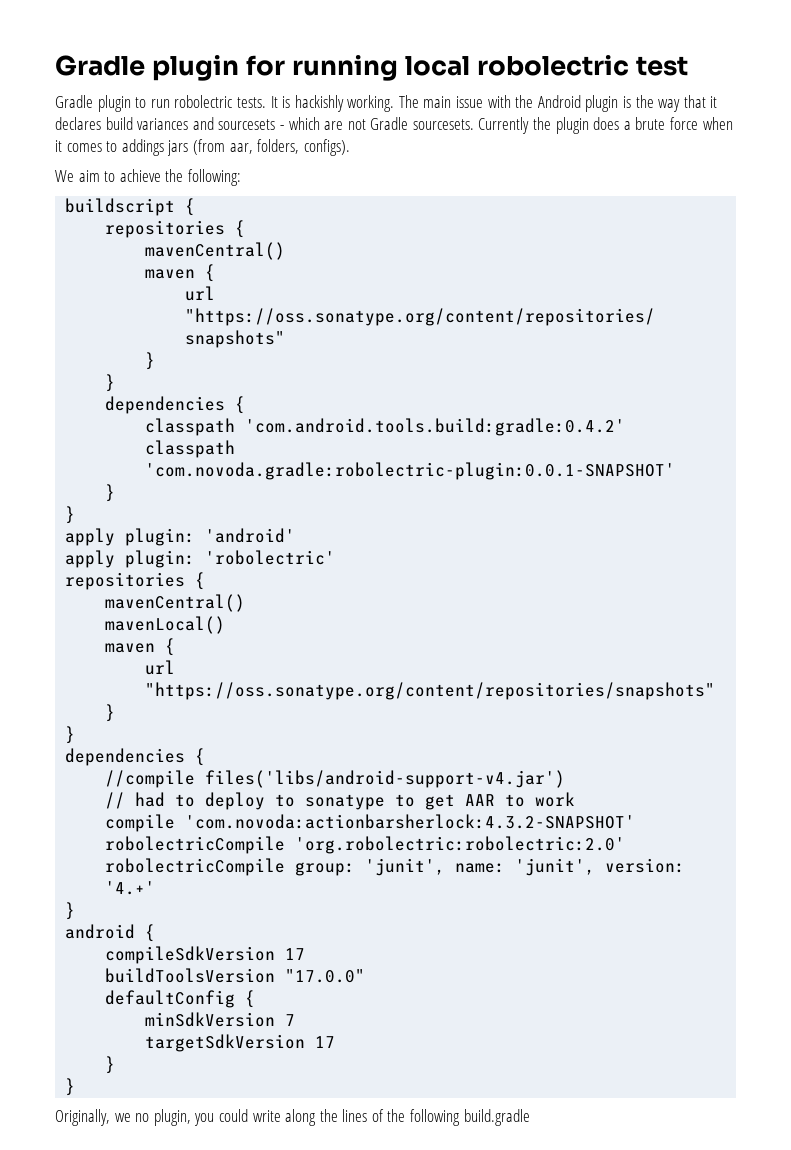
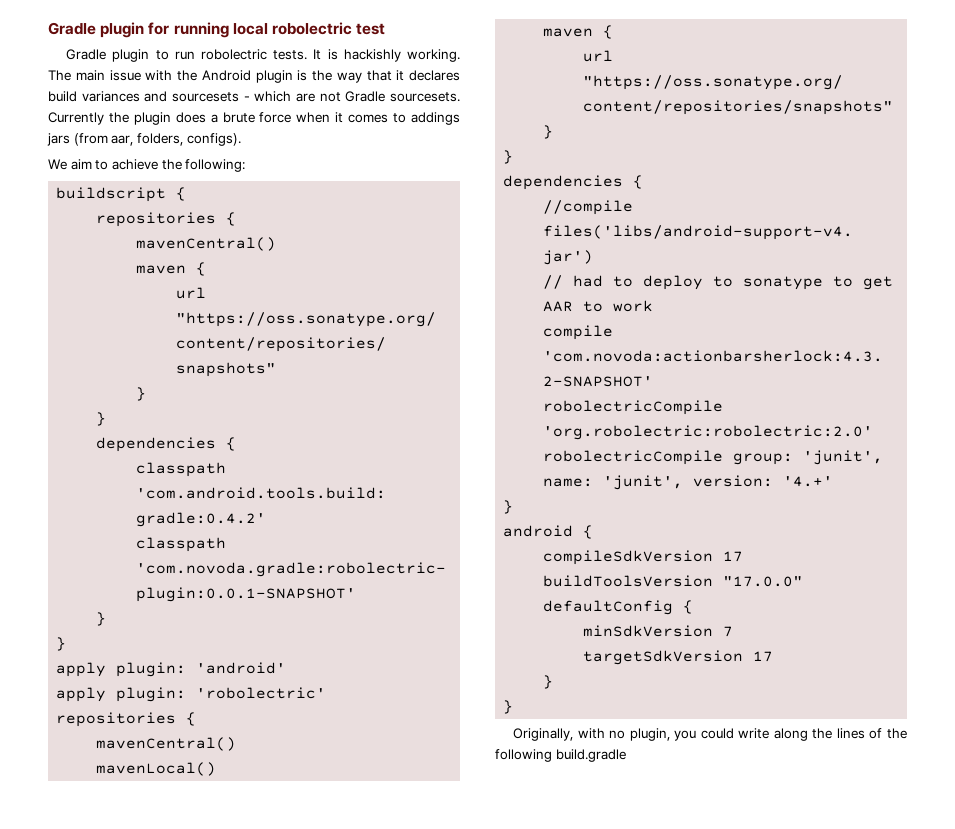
[114,1113,131,1122] we -> [577,728,605,739] with

